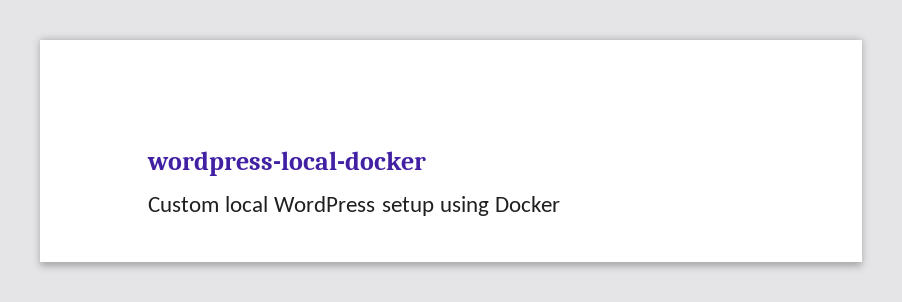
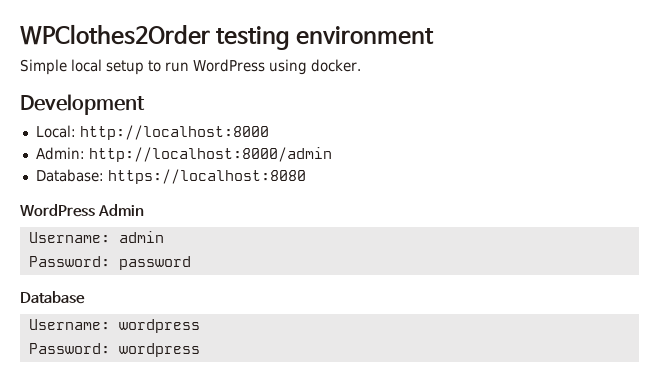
[147,151,426,176] [148,196,561,216] wordpress-local-docker // Custom local WordPress setup using Docker -> [20,24,435,50] [20,59,361,75] [20,94,145,115] [35,125,269,140] [35,147,332,162] [35,169,306,184] [20,204,144,217] [28,231,164,243] [28,256,191,270] [20,291,85,304] [28,319,200,333] [28,343,200,357] WPClothes2Order testing environment // Simple local setup to run WordPress using docker. // Development // Local: http://localhost:8000 // Admin: http://localhost:8000/admin // Database: https://localhost:8080 // WordPress Admin // Username: admin // Password: password // Database // Username: wordpress // Password: wordpress

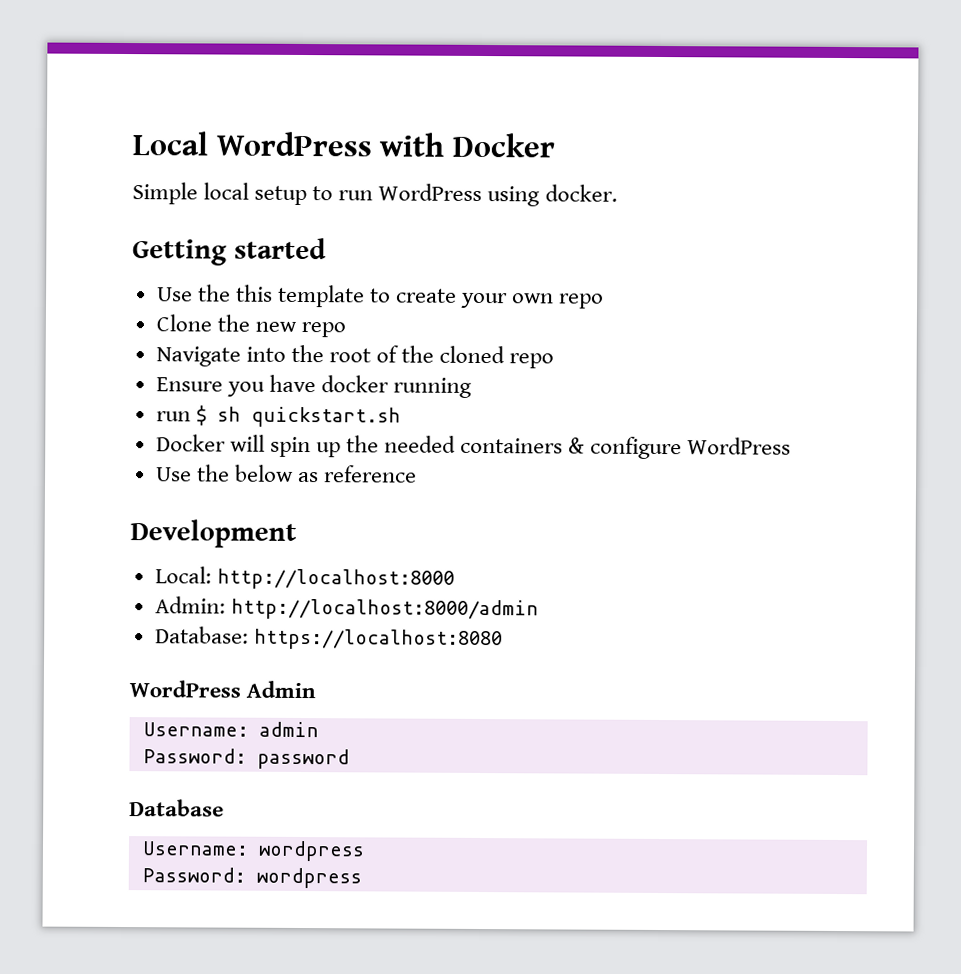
[20,24,435,50] WPClothes2Order testing environment -> [132,131,555,158] Local WordPress with Docker
(361, 65) none -> [132,237,327,266] [156,284,605,309] [155,314,346,338] [155,344,555,369] [155,374,473,398] [155,405,401,428] [155,434,792,460] [155,464,418,483] // Getting started // Use the this template to create your own repo // Clone the new repo // Navigate into the root of the cloned repo // Ensure you have docker running // run $ sh quickstart.sh // Docker will spin up the needed containers & configure WordPress // Use the below as reference

